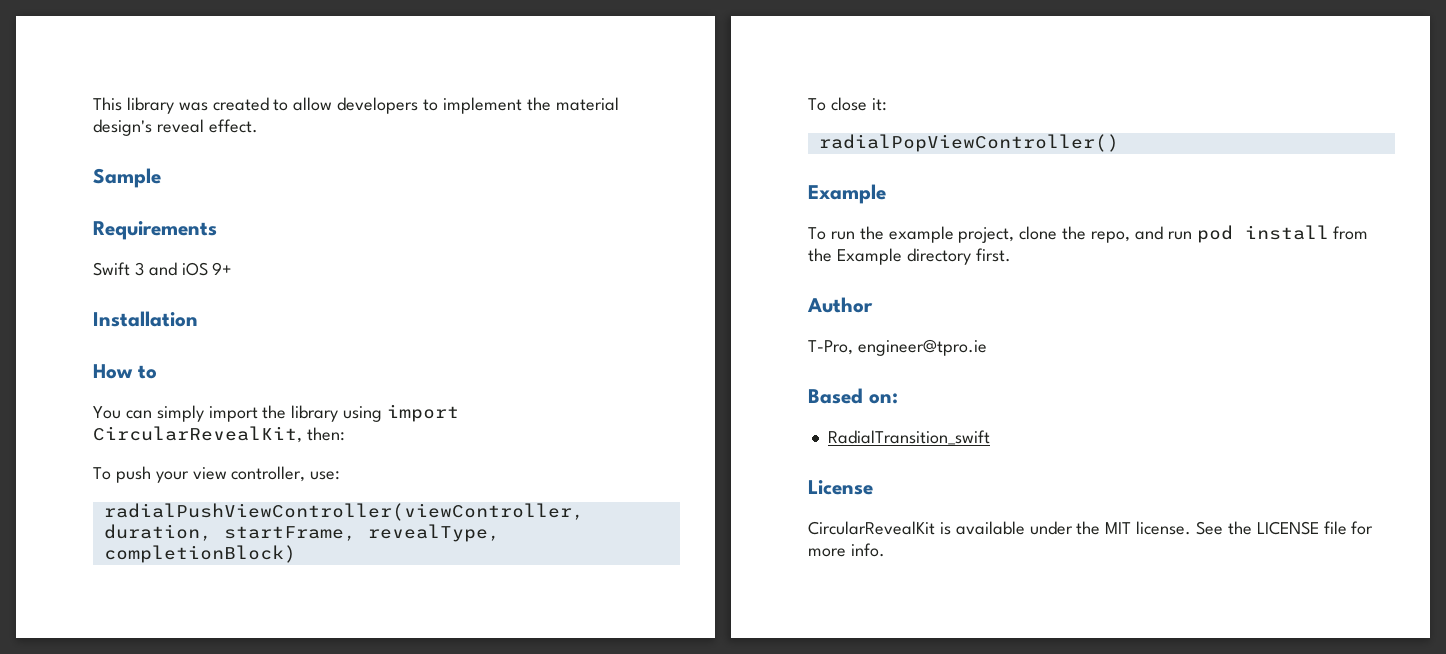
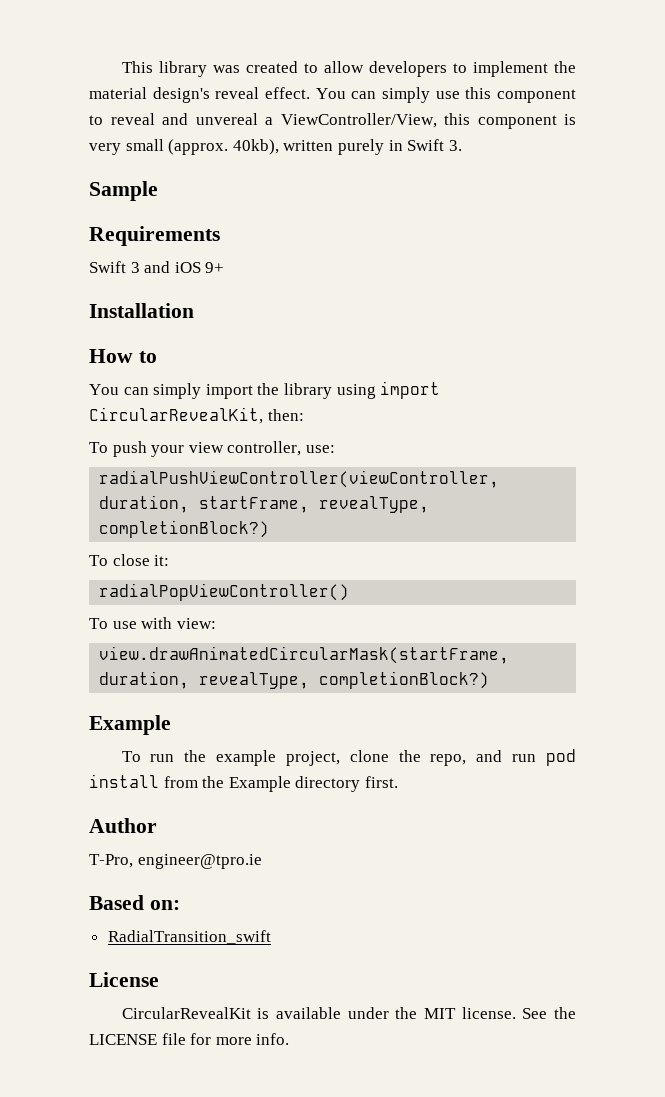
(258, 126) none -> [315,87,576,103] [89,113,576,129] [89,139,462,155] You can simply use this component to reveal and unvereal a ViewController/View, this component is very small (approx. 40kb), written purely in Swift 3.
[103,545,296,563] completionBlock) -> [99,520,270,538] completionBlock?)
(1119, 143) none -> [89,617,216,629] [99,646,510,664] [99,671,490,689] // To use with view: // view.drawAnimatedCircularMask(startFrame, duration, revealType, completionBlock?)

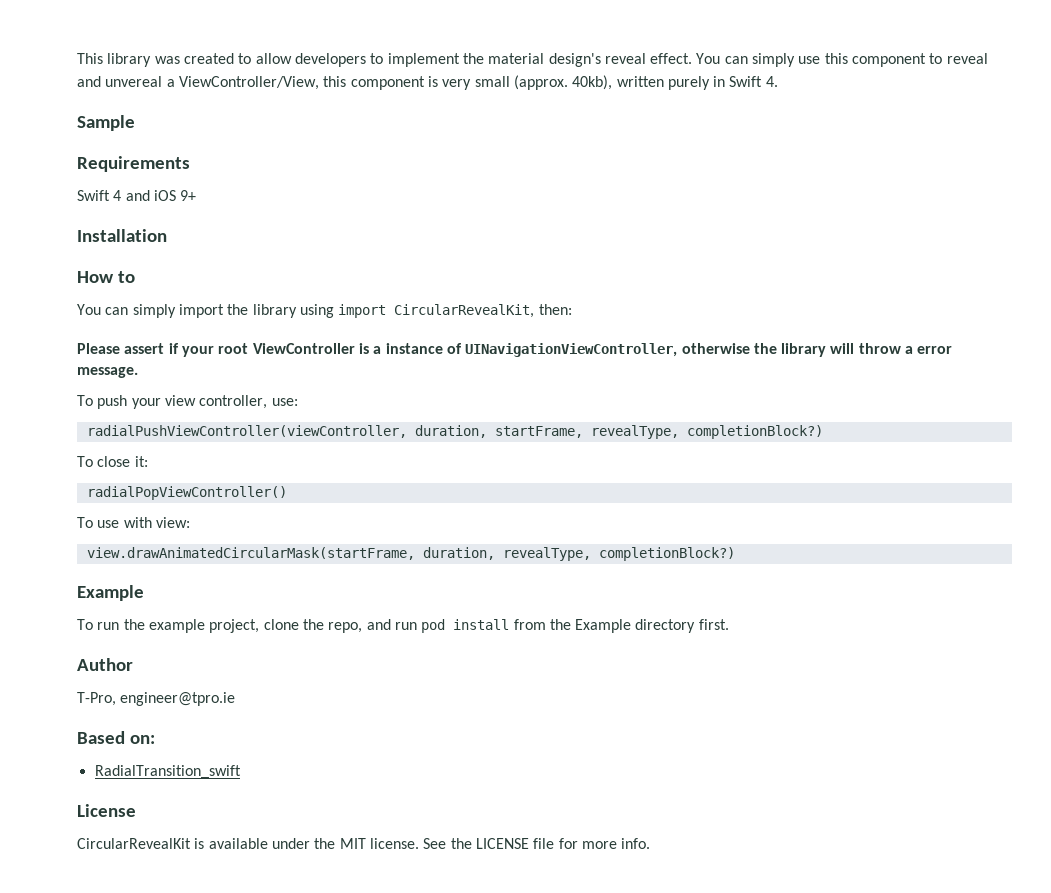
[448,140,462,151] 3. -> [765,76,778,87] 4.
[130,262,140,273] 3 -> [113,190,122,201] 4
(304, 415) none -> [77,343,953,357] [77,367,138,378] // Please assert if your root ViewController is a instance of UINavigationViewController, otherwise the library will throw a error message.

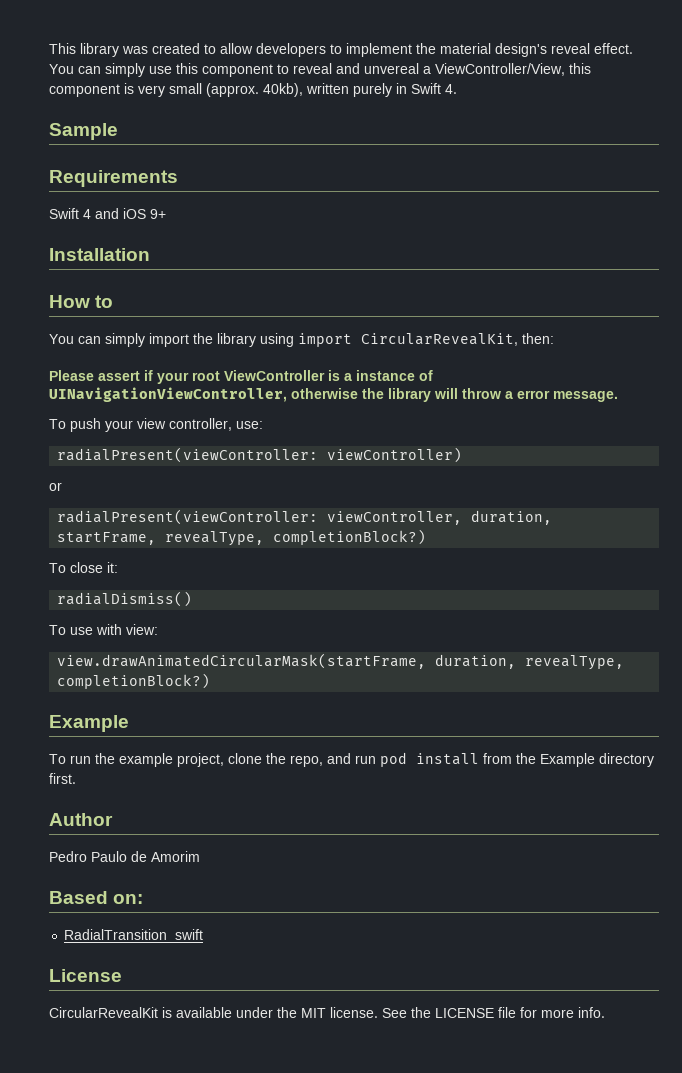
[86,425,407,438] radialPushViewController(viewController, -> [57,447,463,463] [49,482,62,491] [57,509,463,525] radialPresent(viewController: viewController) // or // radialPresent(viewController: viewController,
[86,486,287,500] radialPopViewController() -> [57,591,193,607] radialDismiss()
[77,692,236,706] T-Pro, engineer@tpro.ie -> [49,851,200,862] Pedro Paulo de Amorim

